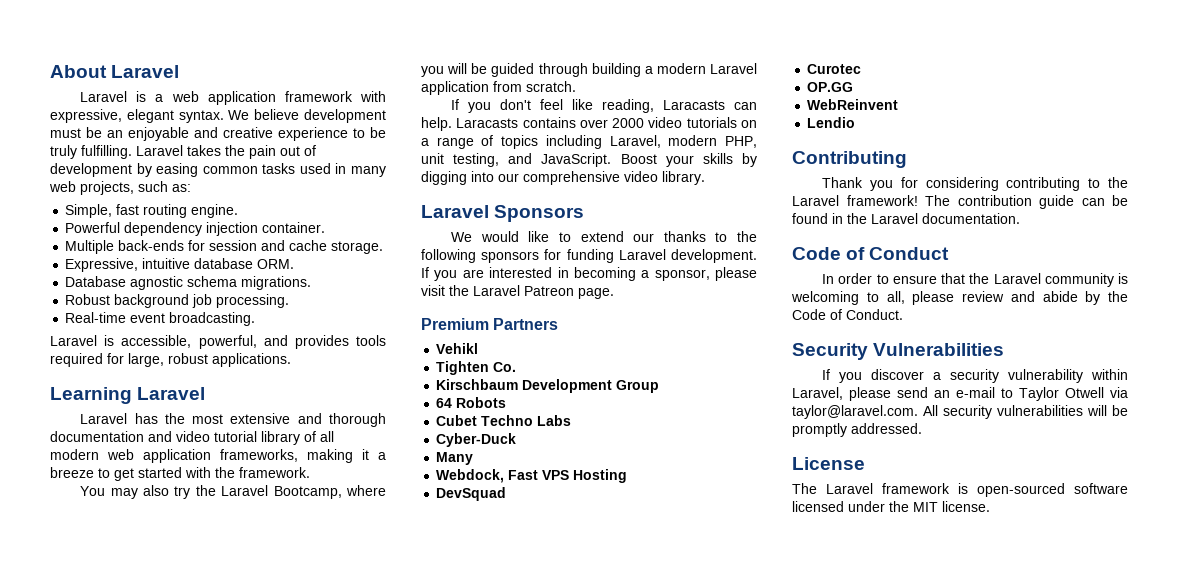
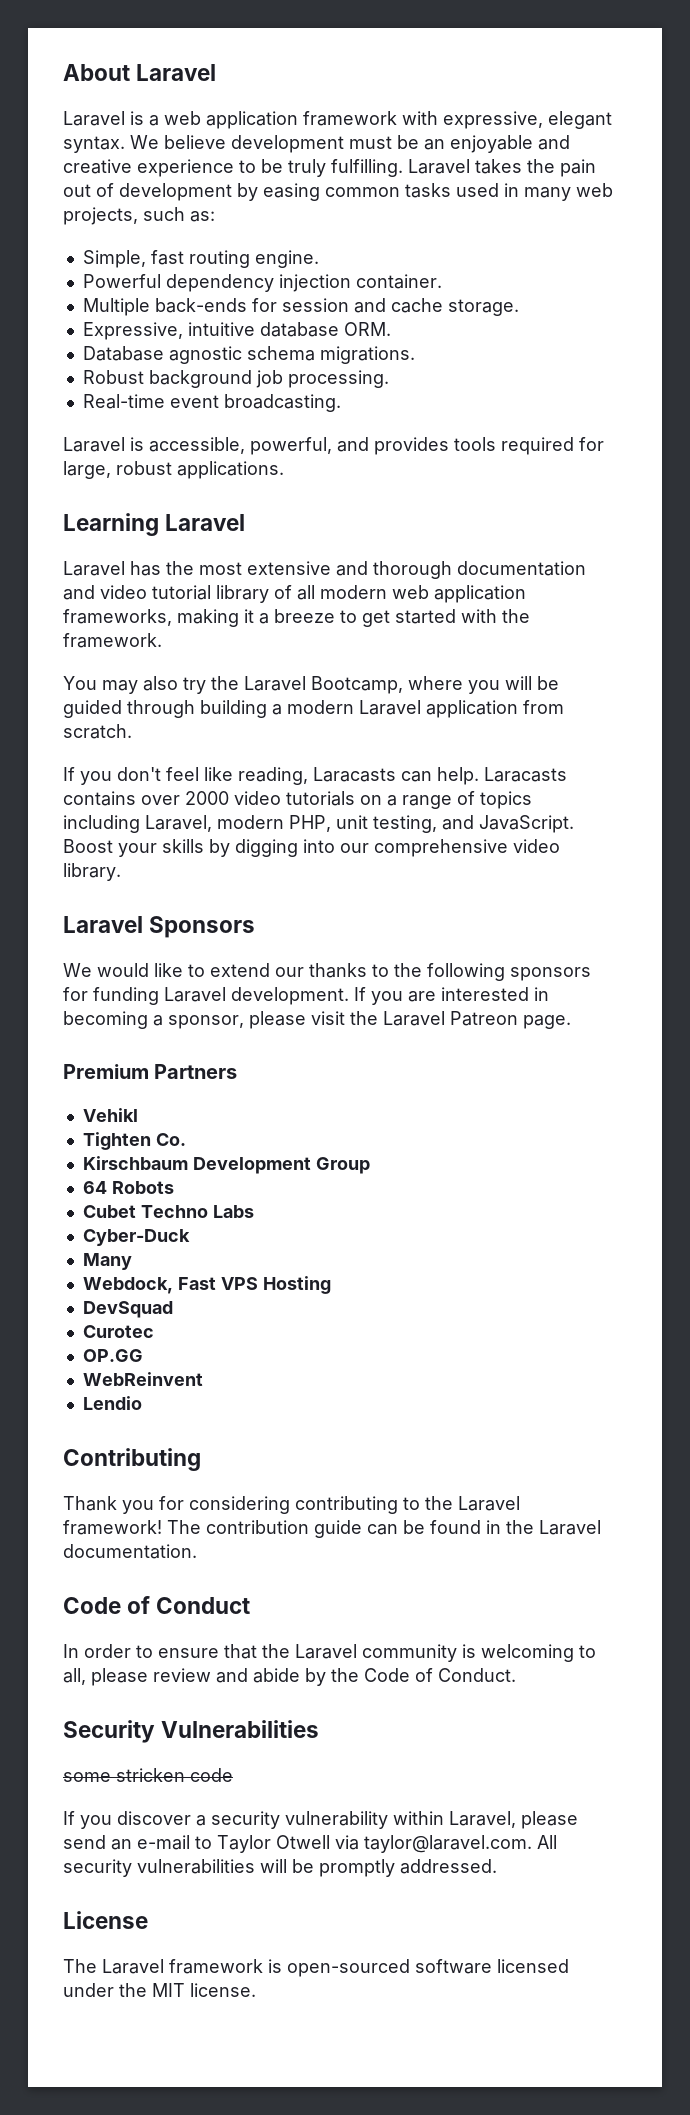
(1005, 349) none -> [63,1768,233,1782] // some stricken code

